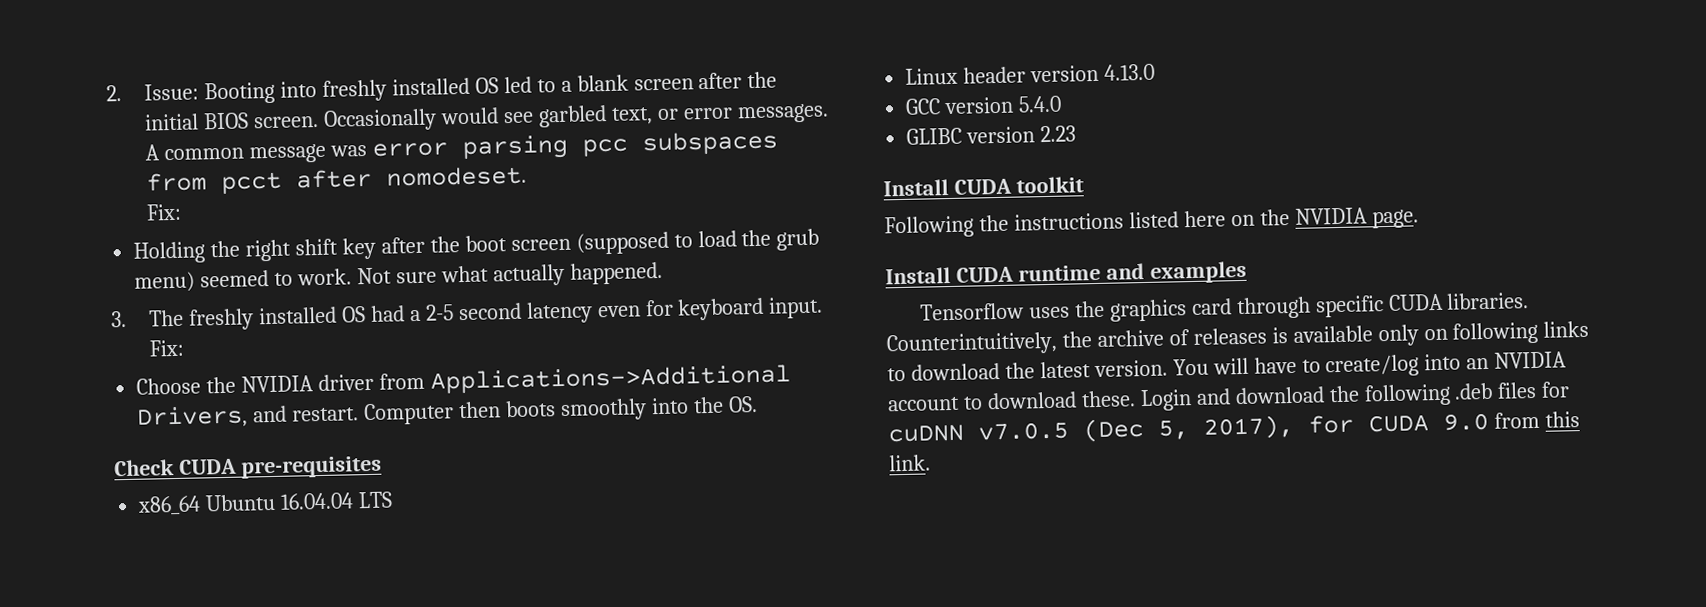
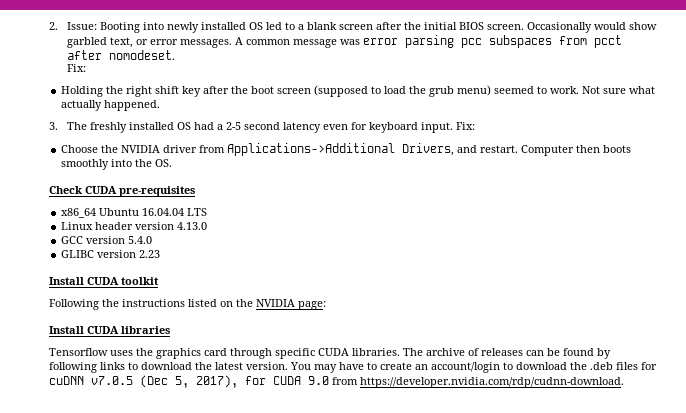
[321,79,387,102] freshly -> [166,22,199,33] newly
[502,111,534,124] see -> [628,22,657,30] show
[1183,210,1226,228] here -> (217, 303) none
[1371,209,1419,229] [885,260,1247,285] page. // Install CUDA runtime and examples -> [298,301,326,310] [49,326,170,334] page: // Install CUDA libraries
[886,331,1092,357] Counterintuitively, the -> [403,348,423,356] The
[1271,324,1448,347] is available only on -> [526,348,611,359] can be found by
[1212,357,1249,375] will -> [314,364,337,373] may
[1325,351,1568,378] [887,383,1451,412] create/log into an NVIDIA account to download these. Login and download the following -> [380,362,587,373] create an account/login to download the
[1544,411,1580,428] [889,454,931,472] this link. -> [360,377,624,388] https://developer.nvidia.com/rdp/cudnn-download.

